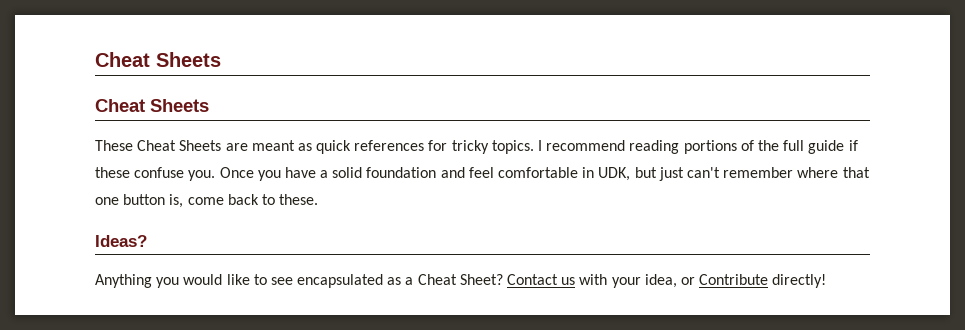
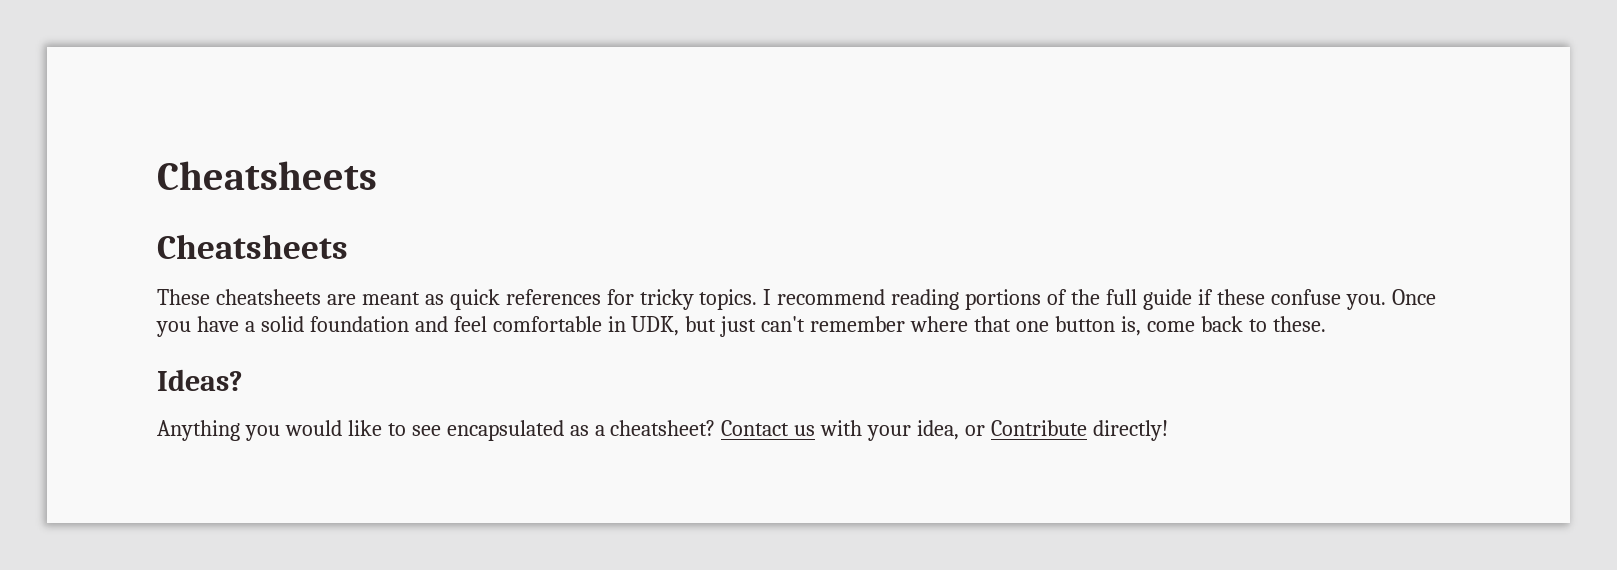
[95,52,221,67] [95,99,209,112] Cheat Sheets // Cheat Sheets -> [157,161,377,190] [157,234,348,259] Cheatsheets // Cheatsheets
[137,140,222,151] Cheat Sheets -> [215,289,321,305] cheatsheets
[417,274,503,285] Cheat Sheet? -> [610,420,716,436] cheatsheet?

